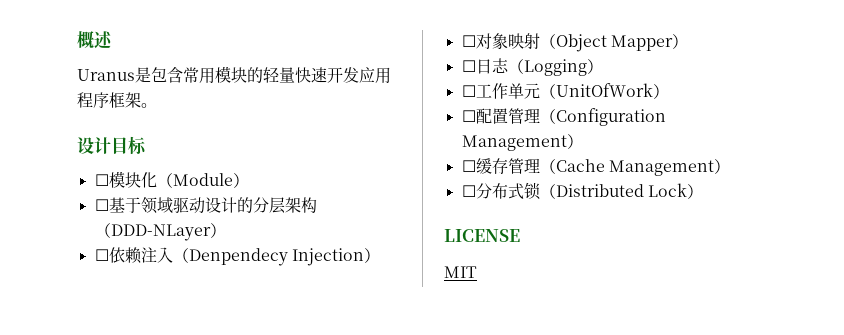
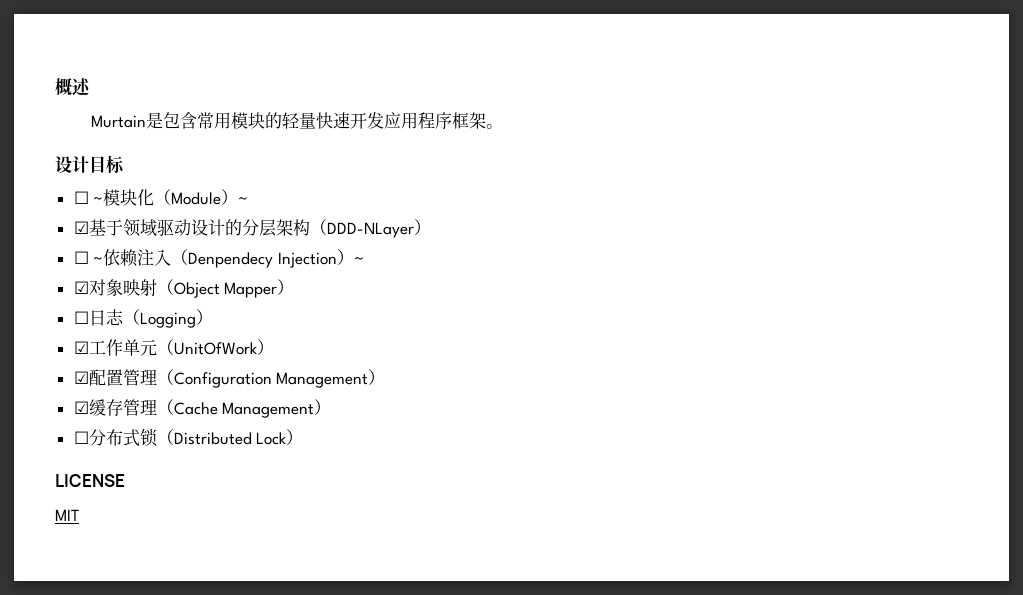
[77,69,135,81] Uranus -> [91,115,147,128] Murtain
(109, 180) none -> [93,197,104,204] ~
[94,199,109,211] // ☐ -> [238,197,249,204] [73,221,89,234] ~ // ☑
(109, 255) none -> [93,257,104,264] ~
[461,35,476,47] // ☐ -> [353,257,364,264] [73,281,89,294] ~ // ☑
[461,85,476,97] ☐ -> [73,341,89,354] ☑
[461,110,476,122] ☐ -> [73,371,89,384] ☑
[461,160,476,172] ☐ -> [73,401,89,414] ☑

